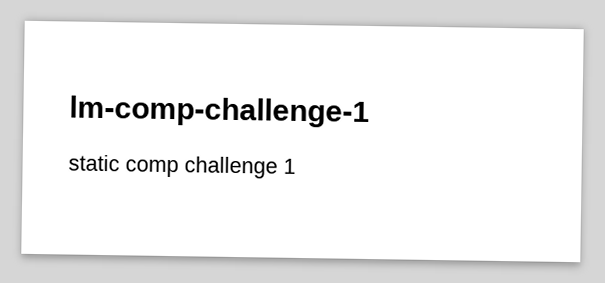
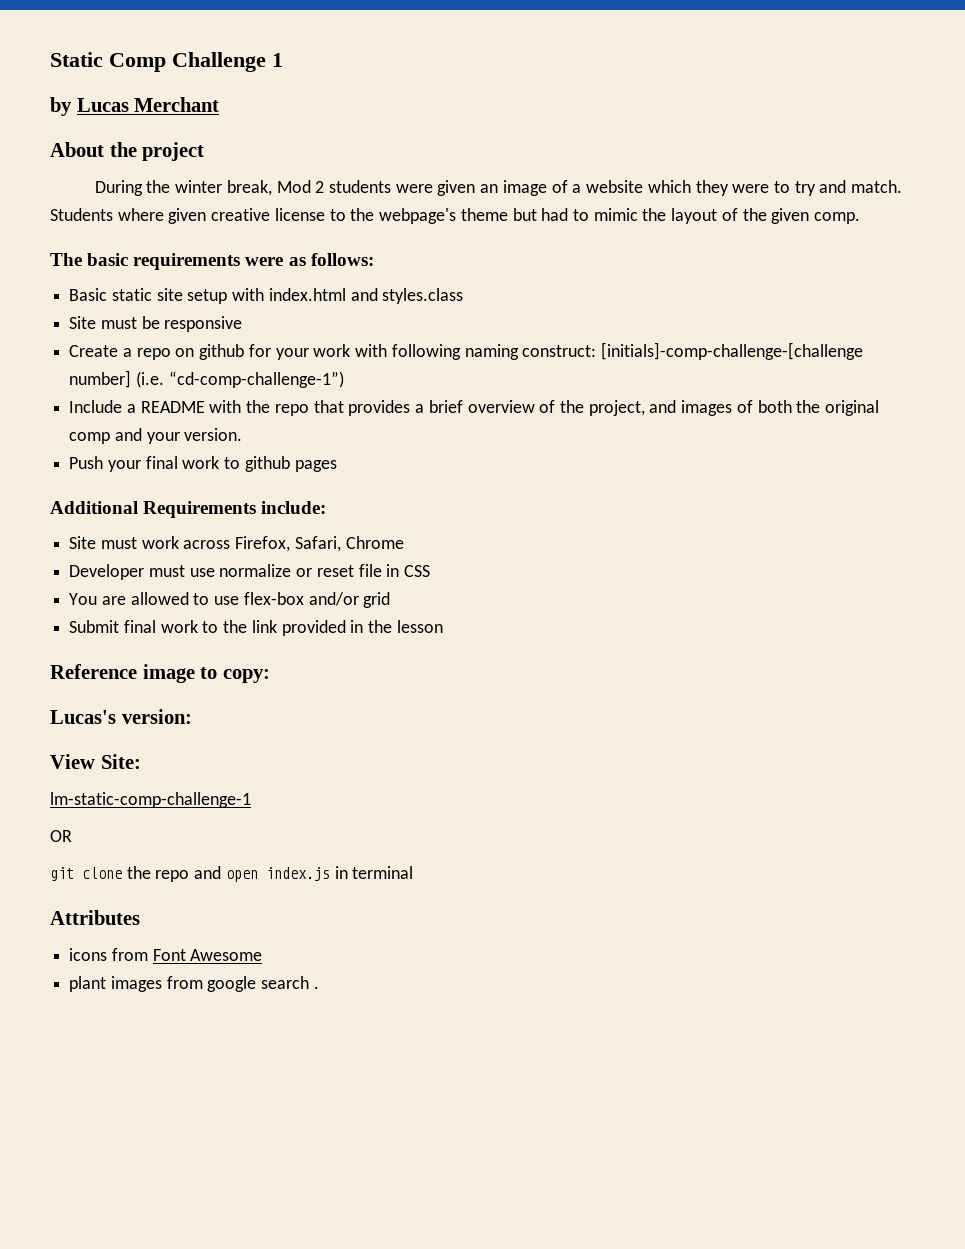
[69,95,370,128] [68,154,296,179] lm-comp-challenge-1 // static comp challenge 1 -> [50,52,283,72] [50,97,220,116] [50,142,205,161] [94,180,903,196] [50,208,861,224] [50,253,374,270] [69,288,464,304] [69,316,243,332] [69,342,863,360] [69,370,344,388] [69,400,880,416] [69,428,243,444] [69,456,337,472] [50,501,327,518] [69,536,404,552] [69,564,431,580] [69,592,391,608] [69,620,443,636] [50,664,270,683] [50,709,192,724] [50,754,141,769] [50,792,251,808] [50,830,72,842] [50,866,414,882] [50,910,140,925] [69,948,263,961] [69,976,319,992] Static Comp Challenge 1 // by Lucas Merchant // About the project // During the winter break, Mod 2 students were given an image of a website which they were to try and match. Students where given creative license to the webpage's theme but had to mimic the layout of the given comp. // The basic requirements were as follows: // Basic static site setup with index.html and styles.class // Site must be responsive // Create a repo on github for your work with following naming construct: [initials]-comp-challenge-[challenge number] (i.e. “cd-comp-challenge-1”) // Include a README with the repo that provides a brief overview of the project, and images of both the original comp and your version. // Push your final work to github pages // Additional Requirements include: // Site must work across Firefox, Safari, Chrome // Developer must use normalize or reset file in CSS // You are allowed to use flex-box and/or grid // Submit final work to the link provided in the lesson // Reference image to copy: // Lucas's version: // View Site: // lm-static-comp-challenge-1 // OR // git clone the repo and open index.js in terminal // Attributes // icons from Font Awesome // plant images from google search .

